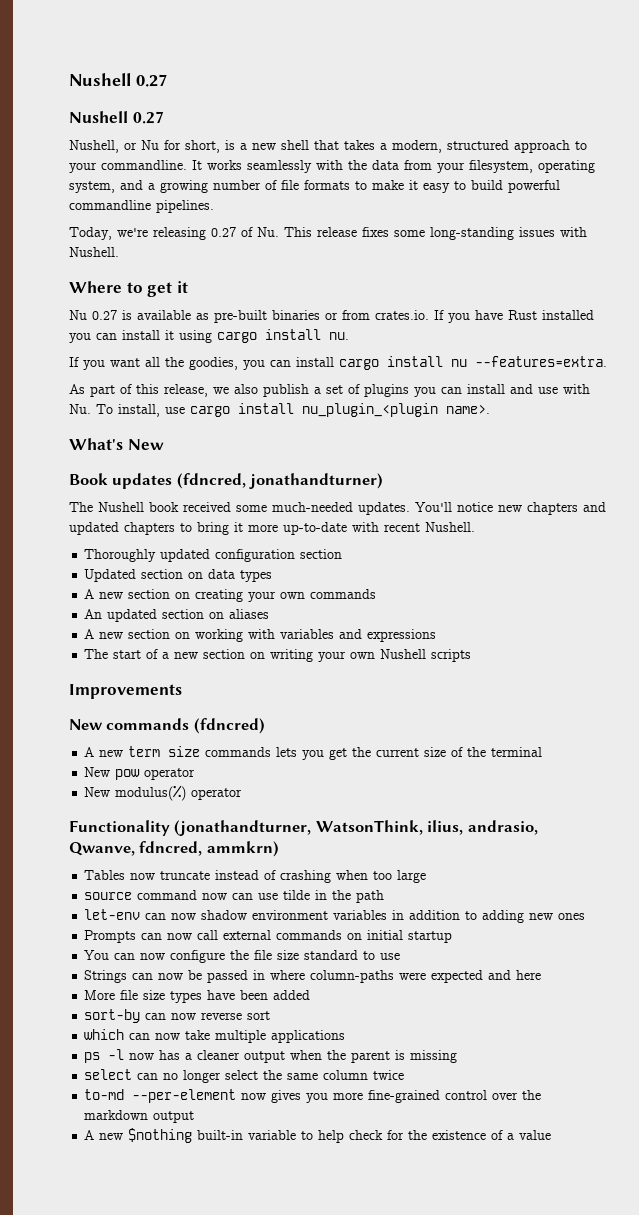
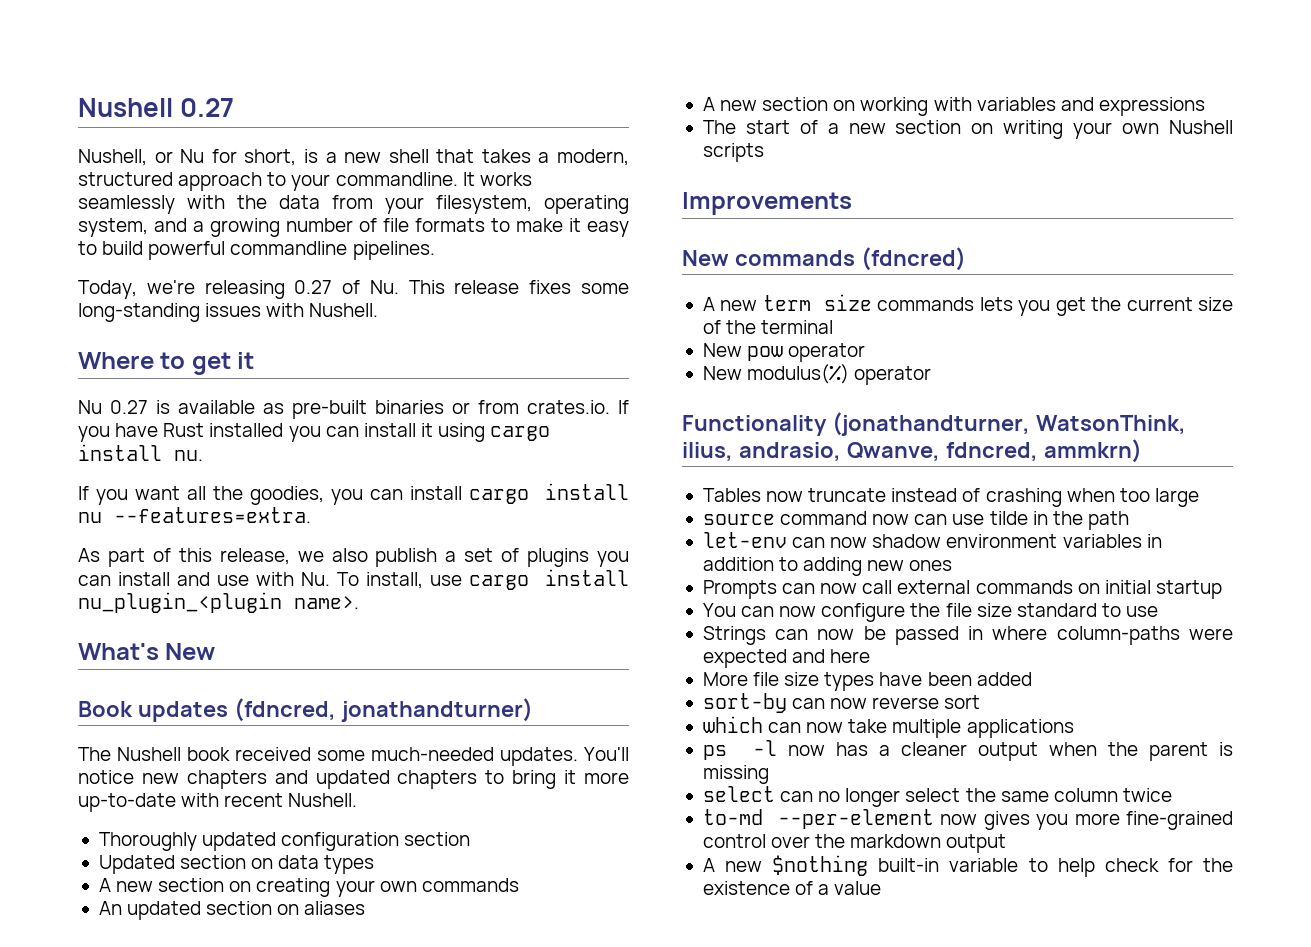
[69,73,167,87] [69,111,164,124] Nushell 0.27 // Nushell 0.27 -> [78,98,235,117] Nushell 0.27

